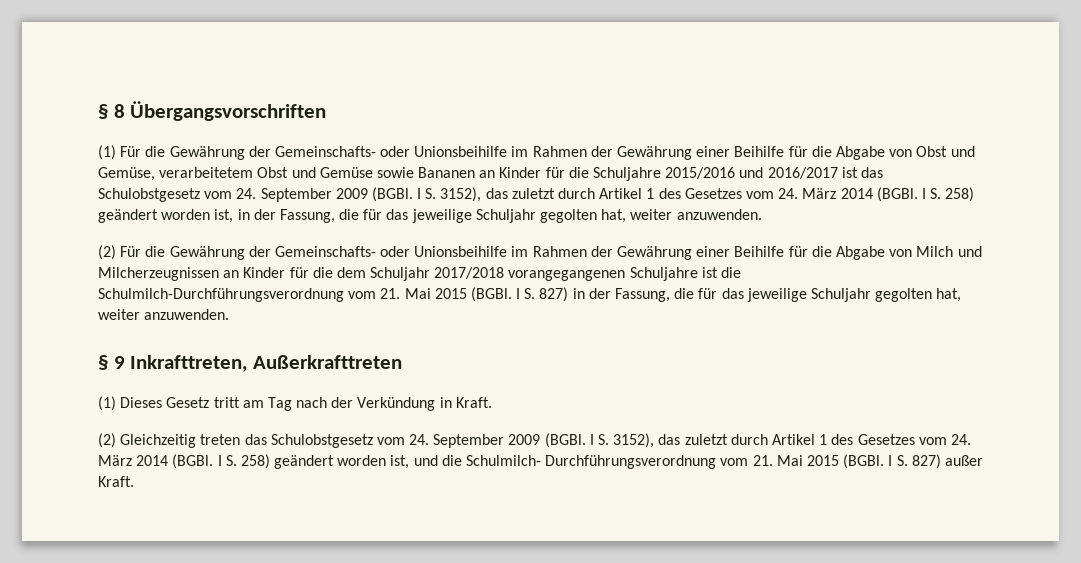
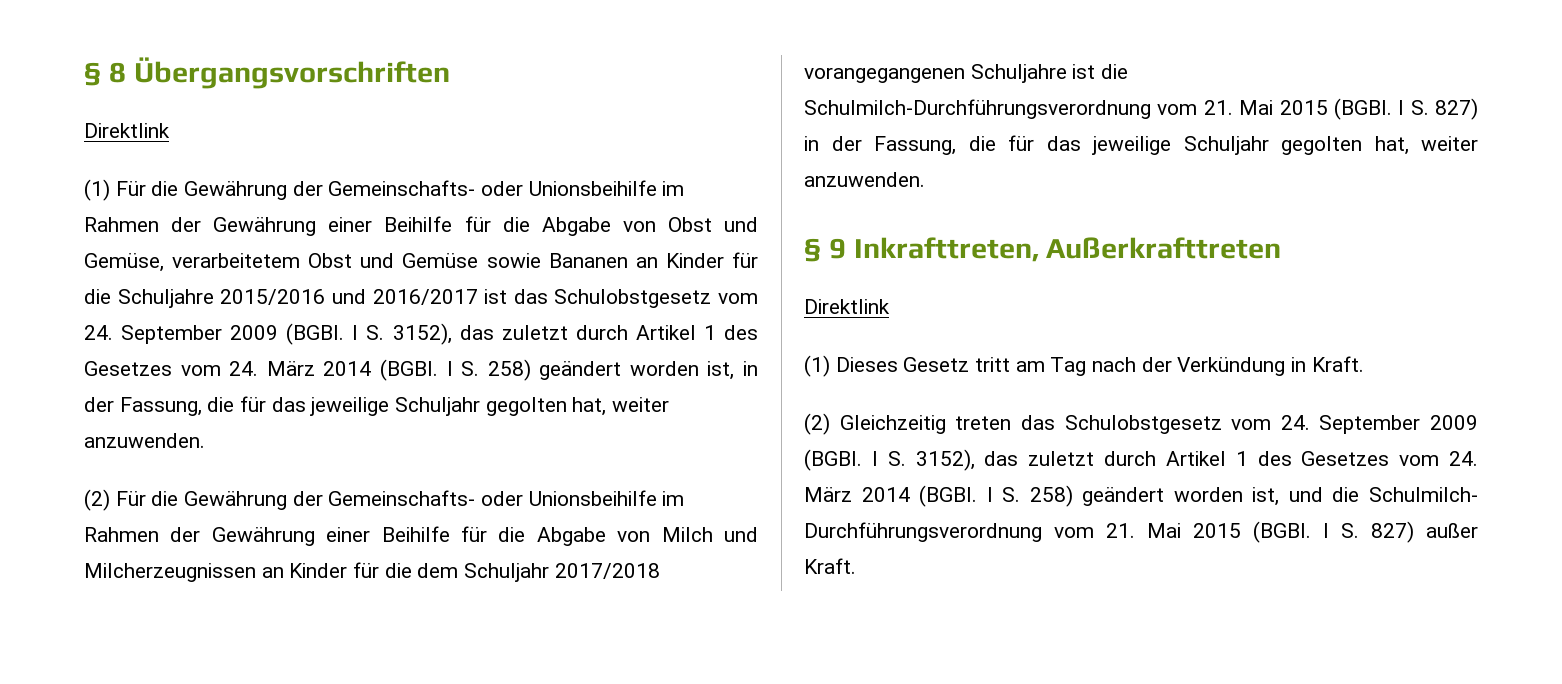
(327, 111) none -> [84,123,170,138] // Direktlink
(403, 362) none -> [804,299,890,314] // Direktlink

